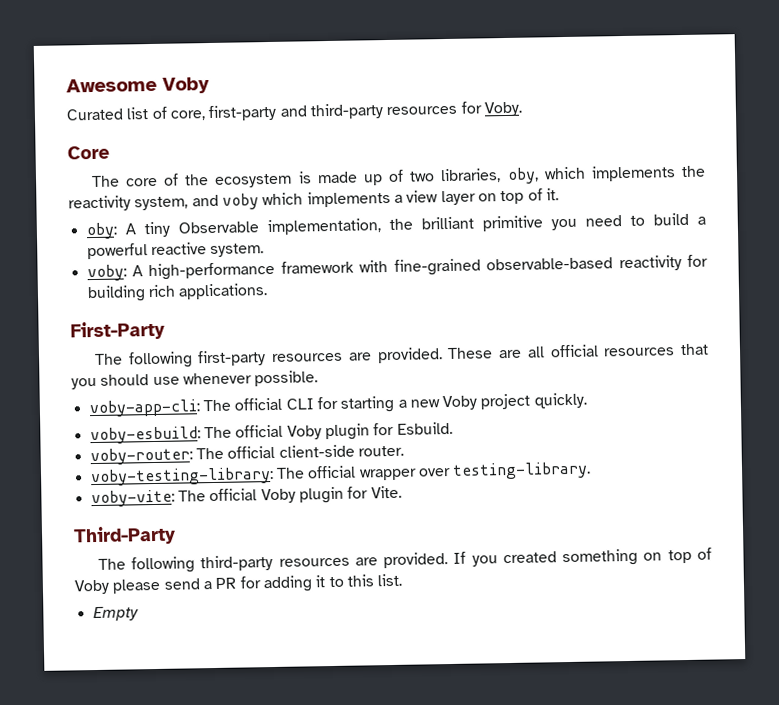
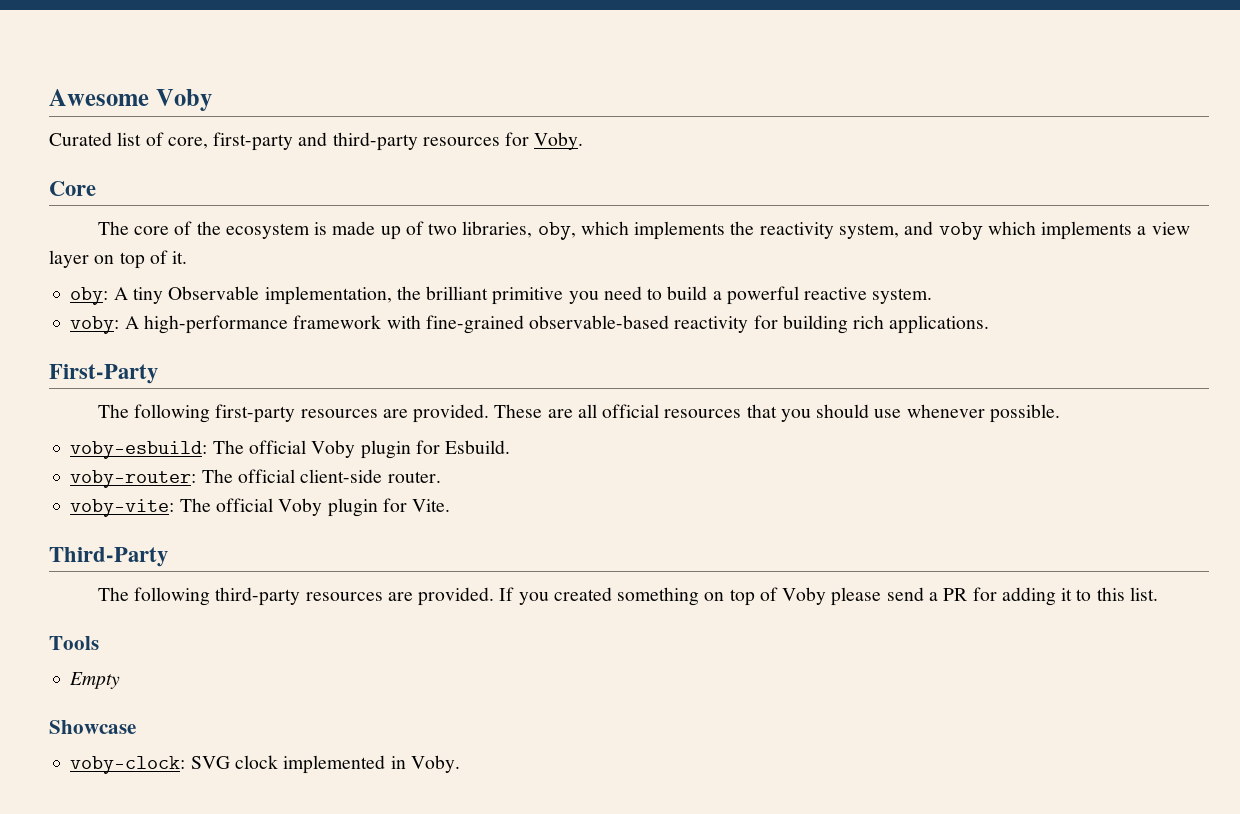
[88,392,587,418] // voby-app-cli: The official CLI for starting a new Voby project quickly. -> (1060, 413) none
[89,461,592,487] // voby-testing-library: The official wrapper over testing-library. -> (441, 477) none
(403, 580) none -> [49,636,99,650] // Tools
(139, 614) none -> [49,720,136,734] [70,755,460,774] // Showcase // voby-clock: SVG clock implemented in Voby.

